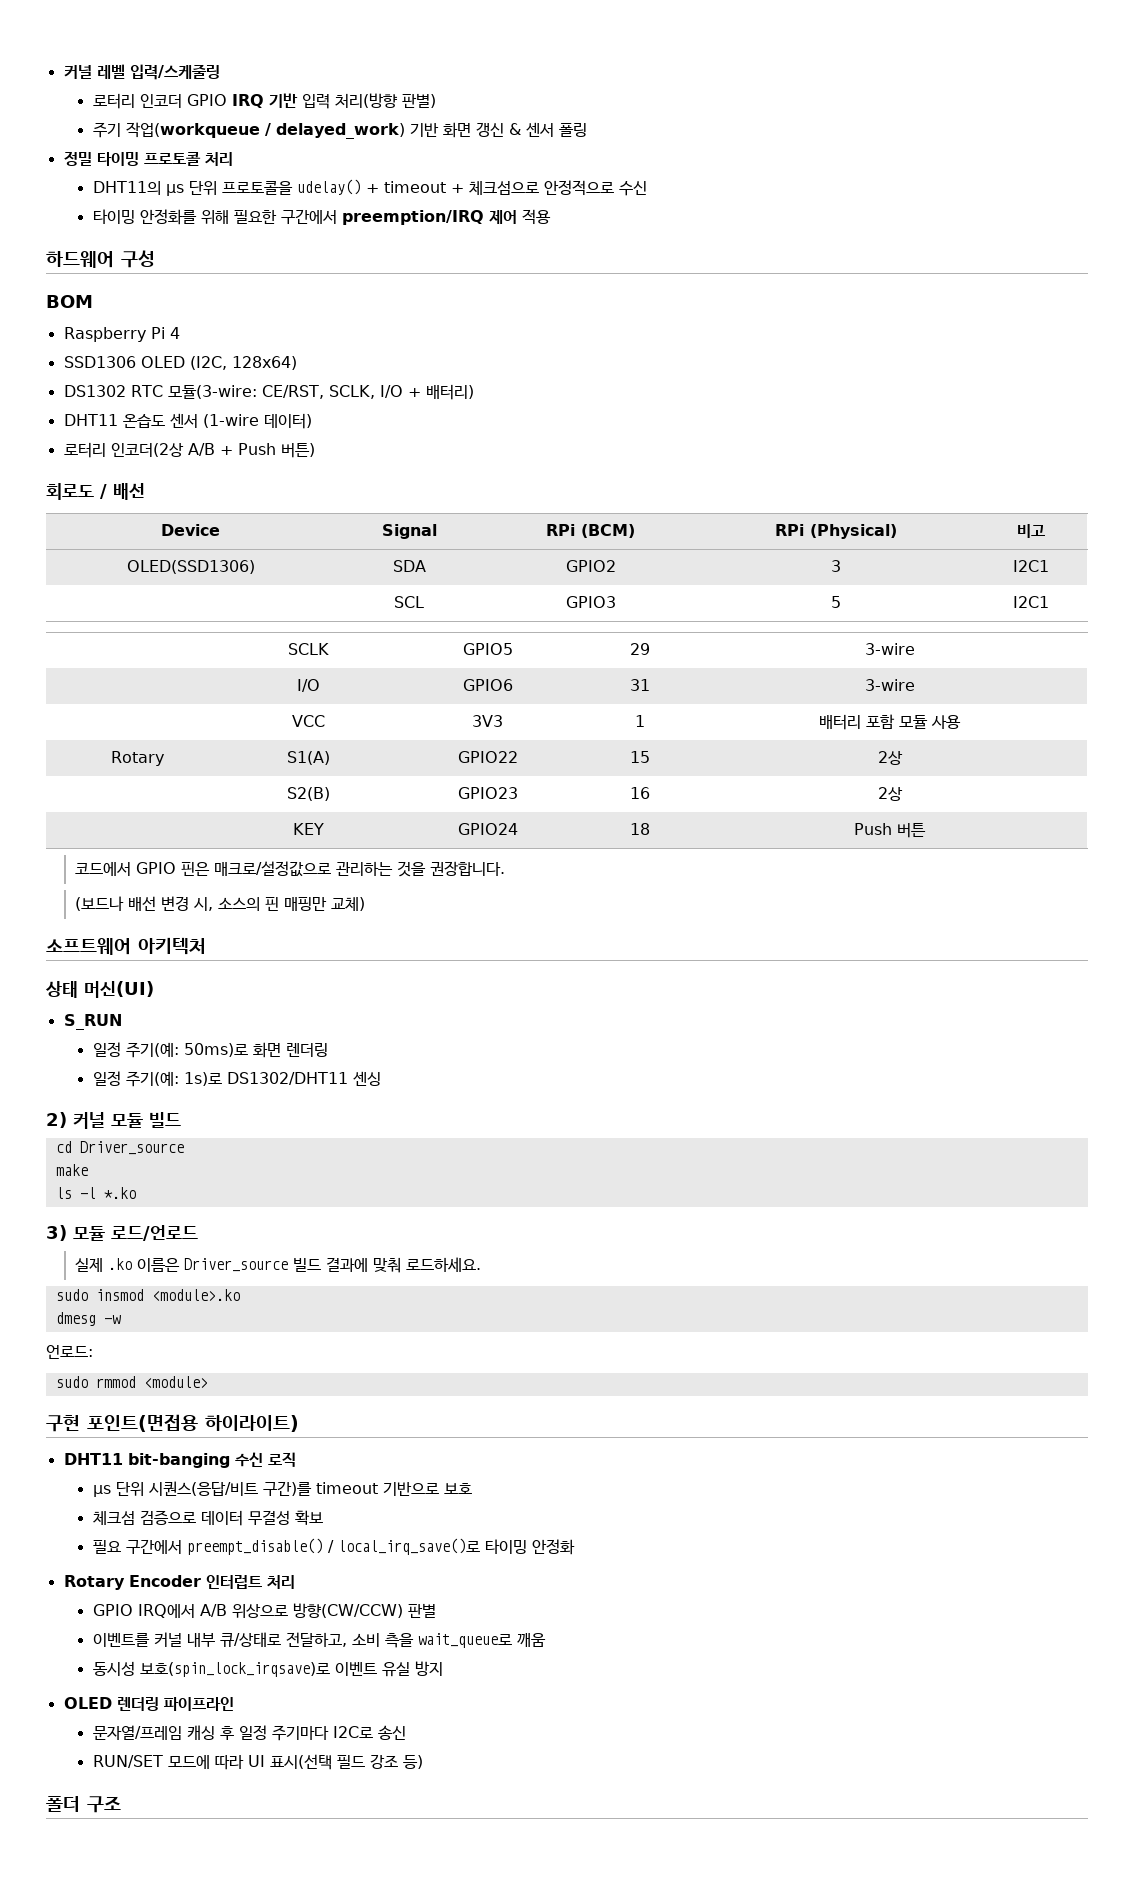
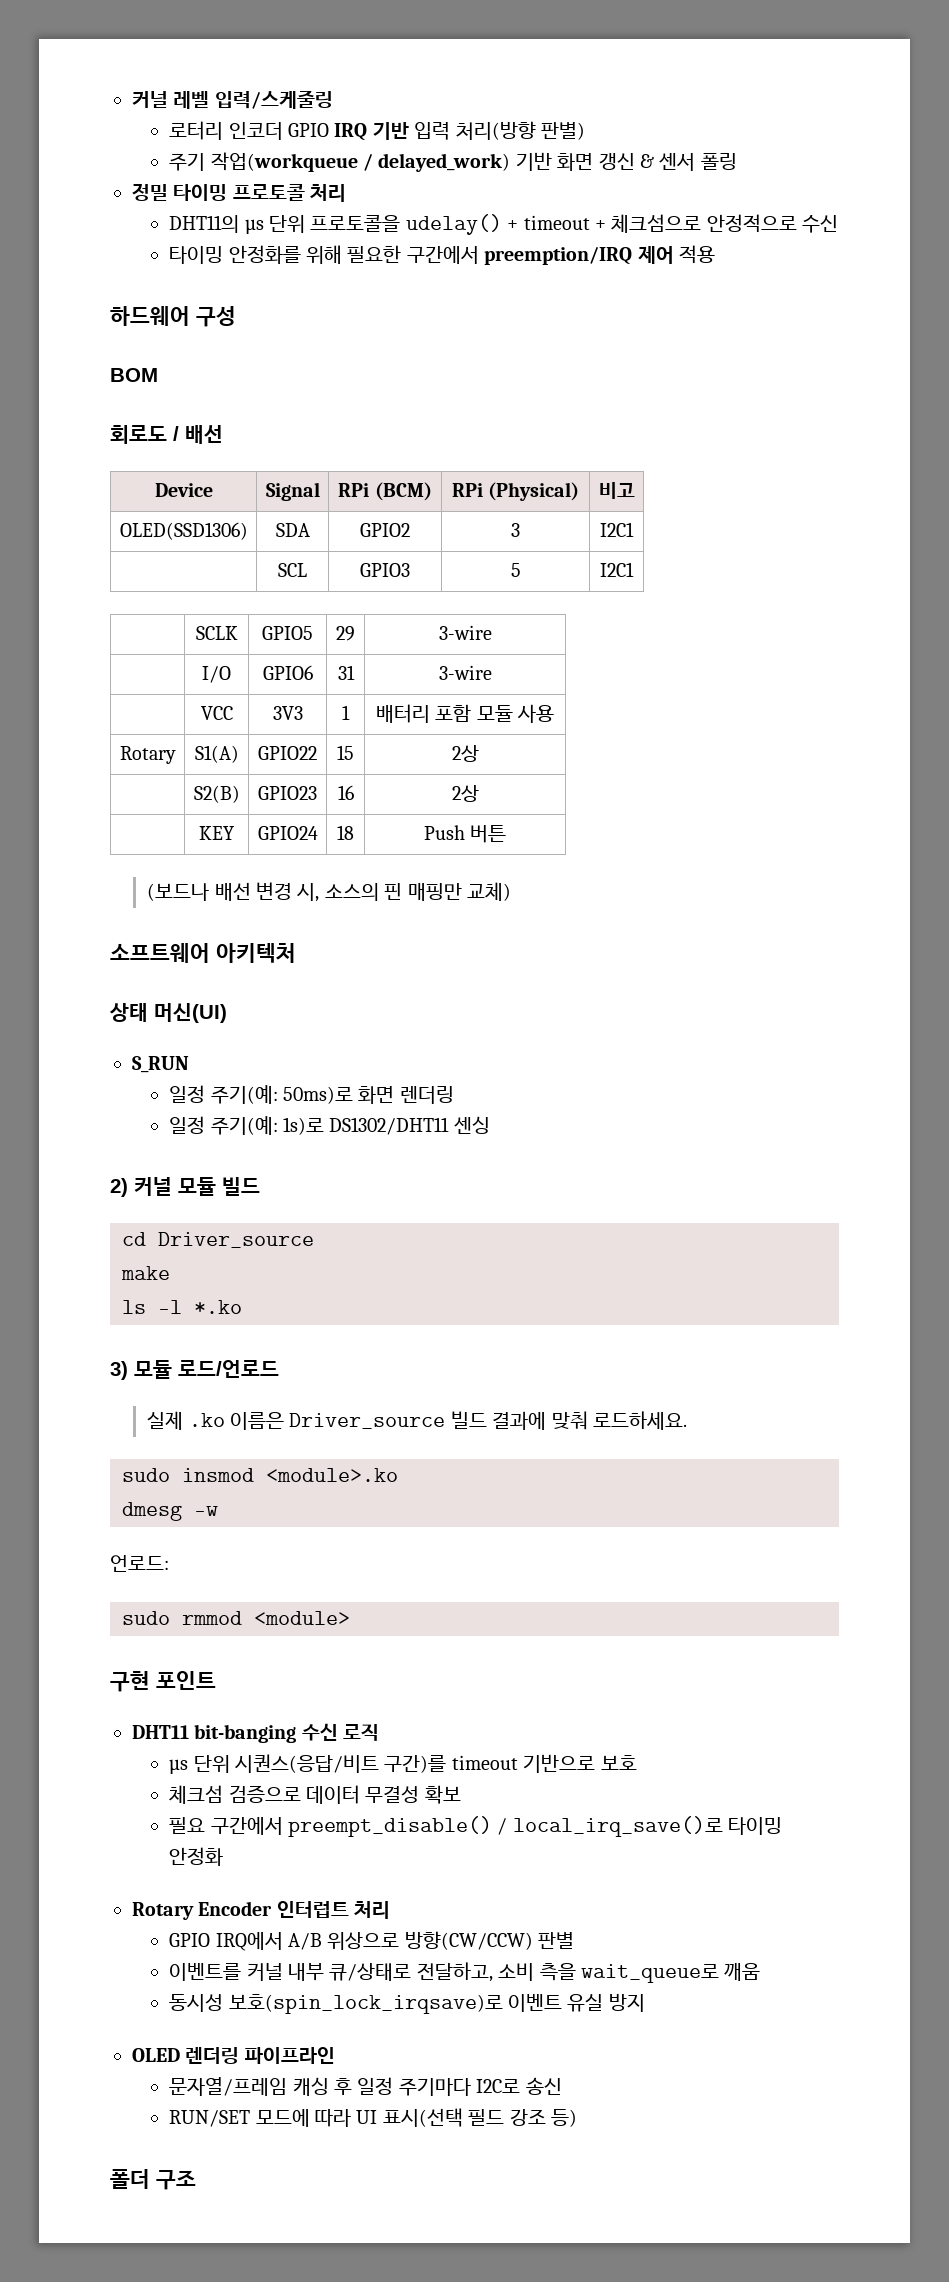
[63,327,180,342] [63,356,297,370] [63,384,474,400] [63,413,312,429] [63,442,315,458] // Raspberry Pi 4 // SSD1306 OLED (I2C, 128x64) // DS1302 RTC 모듈(3-wire: CE/RST, SCLK, I/O + 배터리) // DHT11 온습도 센서 (1-wire 데이터) // 로터리 인코더(2상 A/B + Push 버튼) -> (158, 375) none
[75,861,506,877] // 코드에서 GPIO 핀은 매크로/설정값으로 관리하는 것을 권장합니다. -> (507, 834) none
[87,1414,299,1432] 포인트(면접용 하이라이트) -> [156,1671,216,1690] 포인트

